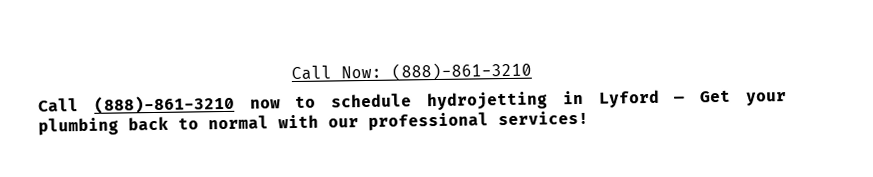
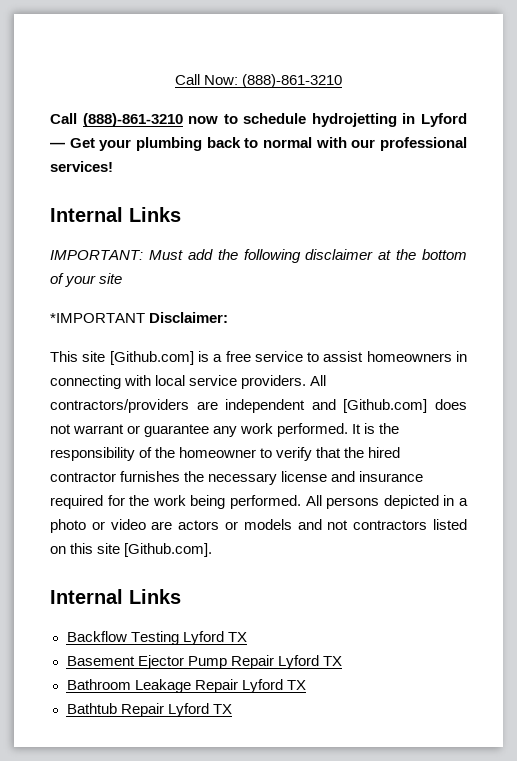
(589, 118) none -> [50,207,181,222] [50,249,467,263] [50,273,123,287] [50,312,229,323] [50,351,468,365] [50,375,327,389] [50,399,468,413] [50,423,400,437] [50,447,401,461] [50,471,424,485] [50,495,469,509] [50,519,468,533] [50,543,213,557] [50,589,181,604] [66,631,247,645] [66,655,342,669] [66,679,306,693] [66,703,232,717] // Internal Links // IMPORTANT: Must add the following disclaimer at the bottom of your site // *IMPORTANT Disclaimer: // This site [Github.com] is a free service to assist homeowners in connecting with local service providers. All contractors/providers are independent and [Github.com] does not warrant or guarantee any work performed. It is the responsibility of the homeowner to verify that the hired contractor furnishes the necessary license and insurance required for the work being performed. All persons depicted in a photo or video are actors or models and not contractors listed on this site [Github.com]. // Internal Links // Backflow Testing Lyford TX // Basement Ejector Pump Repair Lyford TX // Bathroom Leakage Repair Lyford TX // Bathtub Repair Lyford TX

